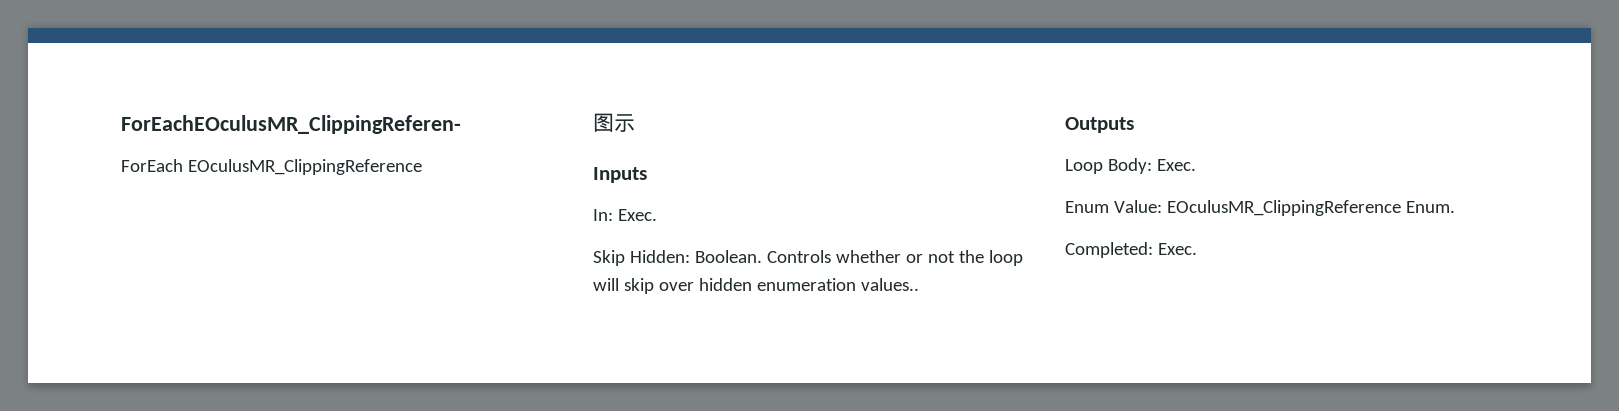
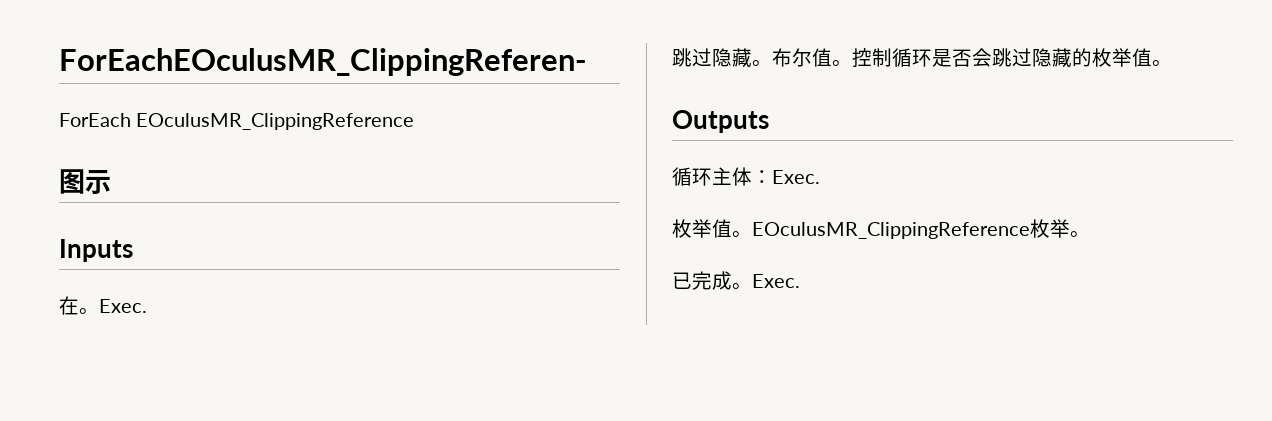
[593,209,657,221] [593,250,1023,266] [593,278,919,294] In: Exec. // Skip Hidden: Boolean. Controls whether or not the loop will skip over hidden enumeration values.. -> [59,296,147,315] [672,48,1172,68] 在。Exec. // 跳过隐藏。布尔值。控制循环是否会跳过隐藏的枚举值。
[1065,158,1196,174] [1065,200,1455,216] [1065,242,1153,258] Loop Body: Exec. // Enum Value: EOculusMR_ClippingReference Enum. // Completed: -> [672,167,820,186] [672,219,1090,239] [672,271,752,290] 循环主体：Exec. // 枚举值。EOculusMR_ClippingReference枚举。 // 已完成。

